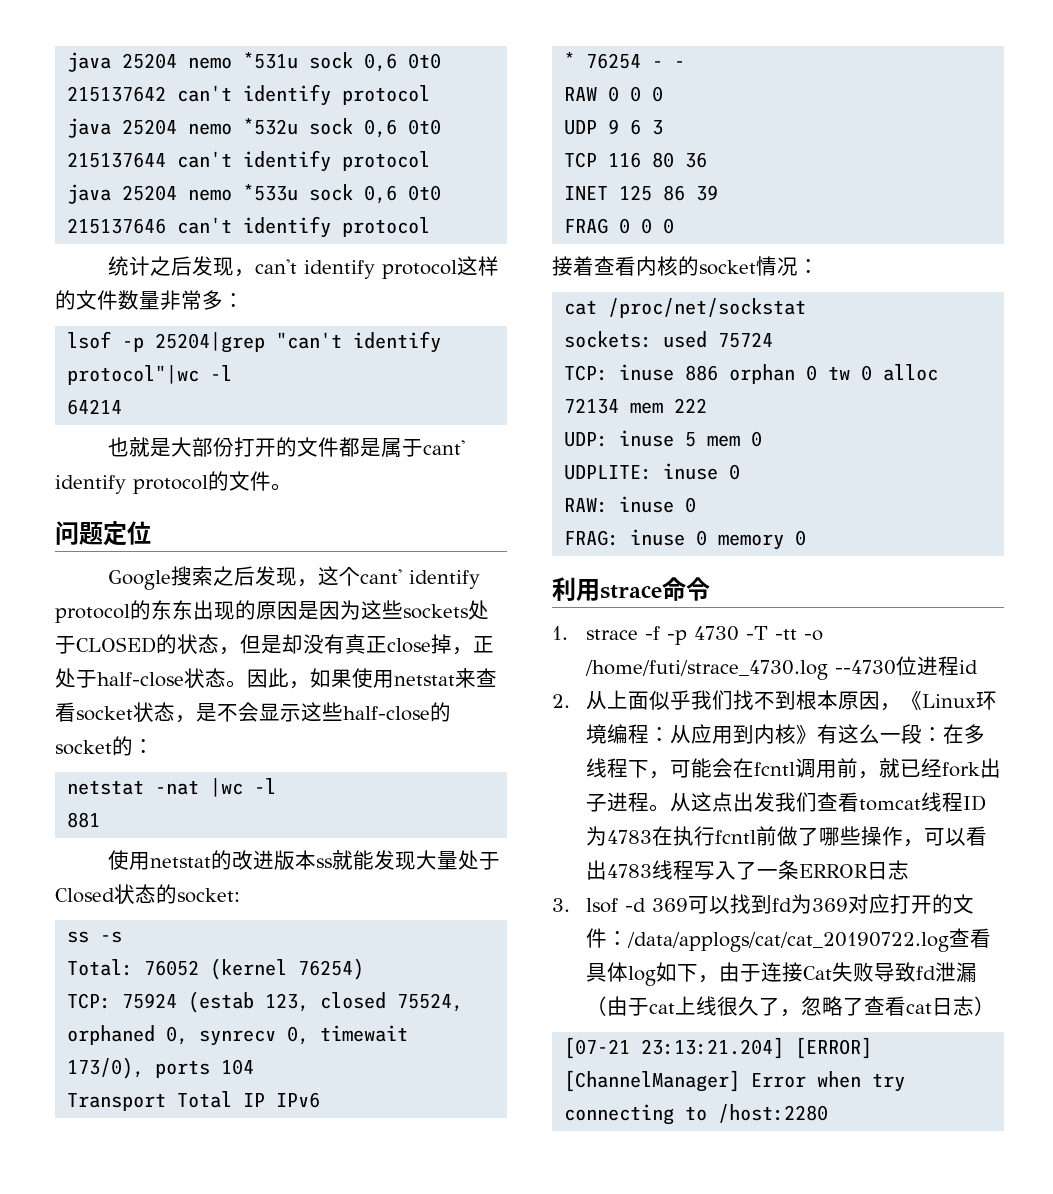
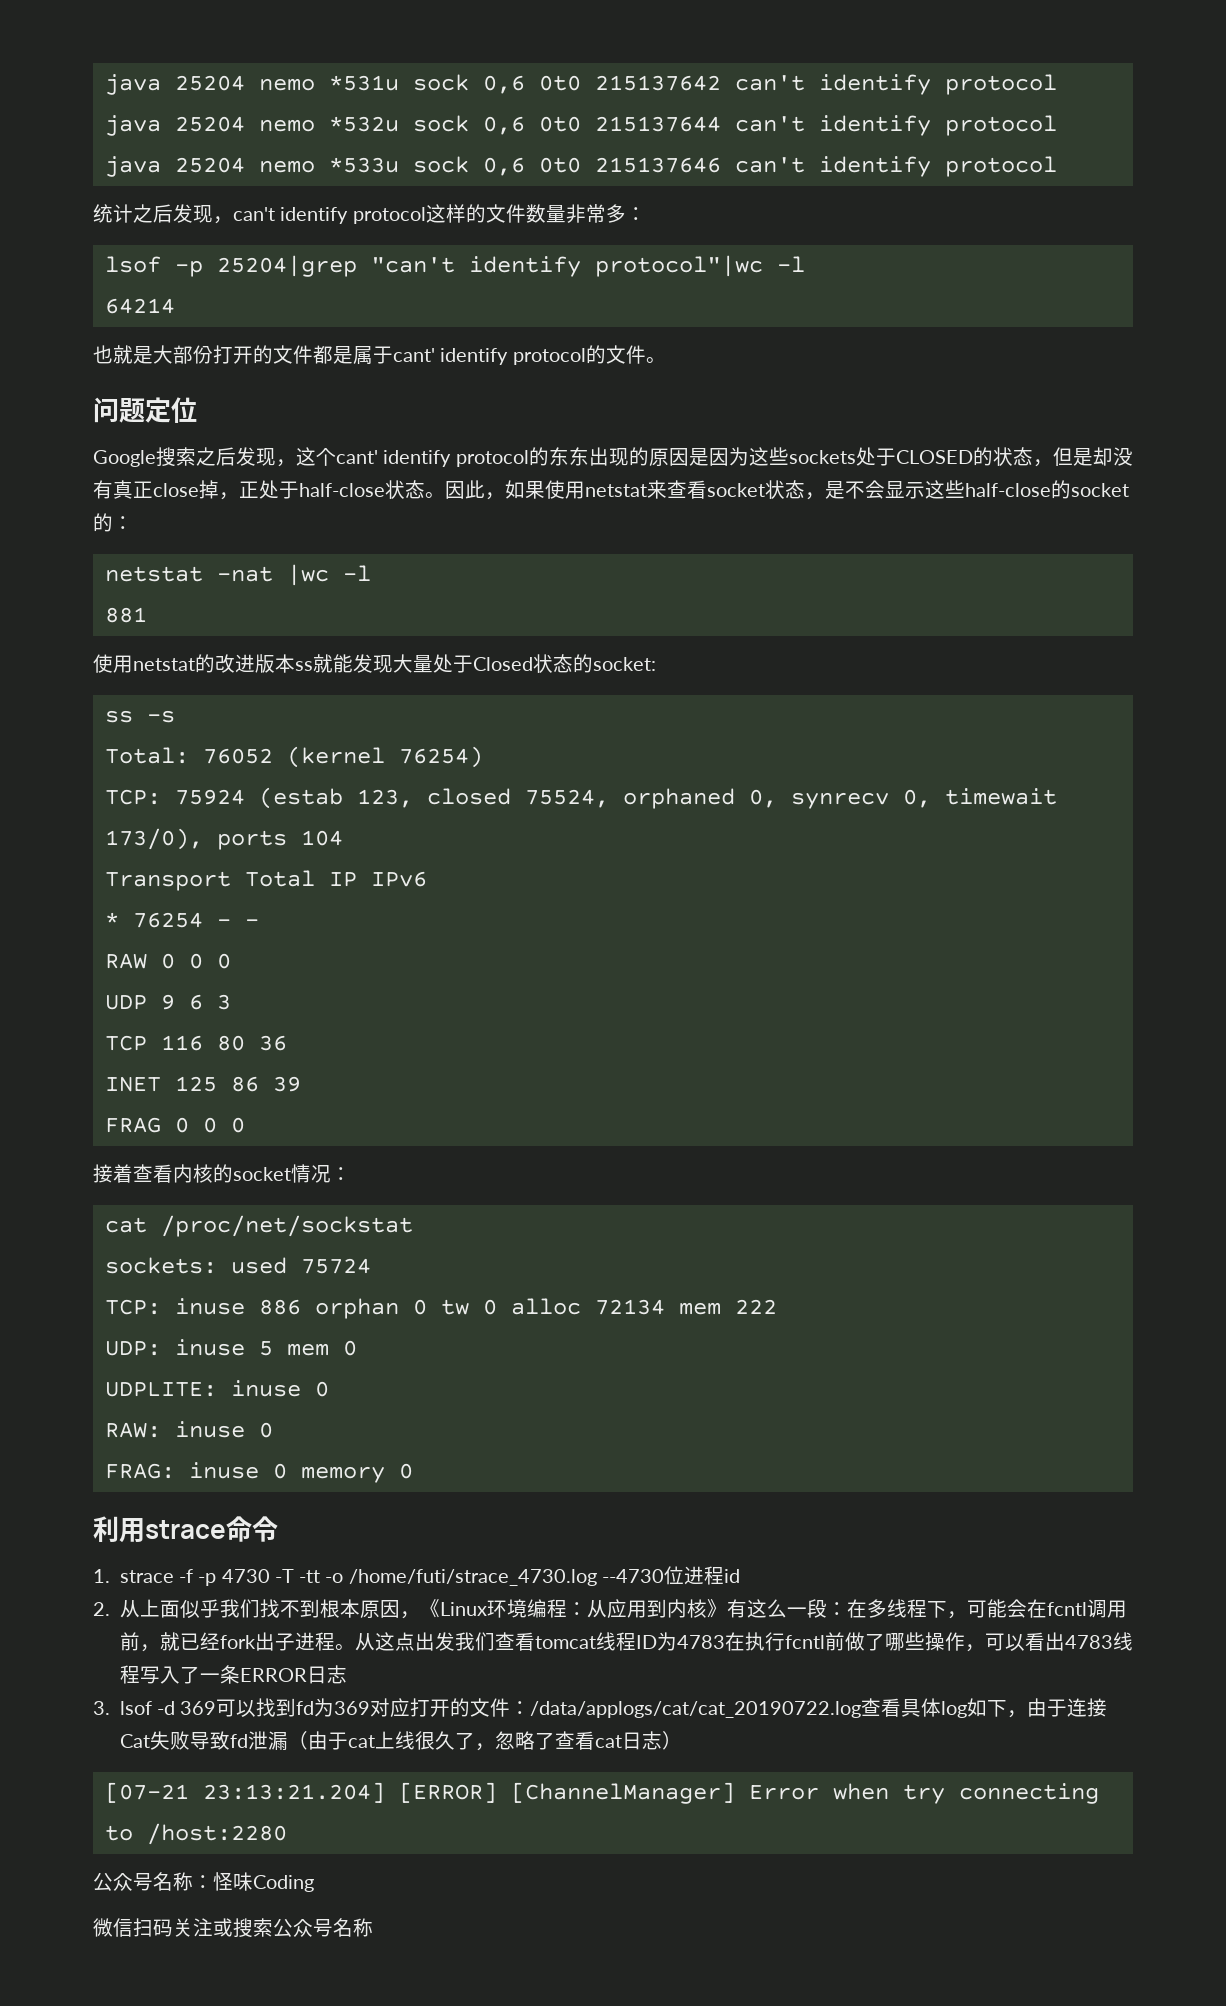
(829, 1113) none -> [93,1872,314,1892] [93,1918,373,1938] // 公众号名称：怪味Coding // 微信扫码关注或搜索公众号名称

